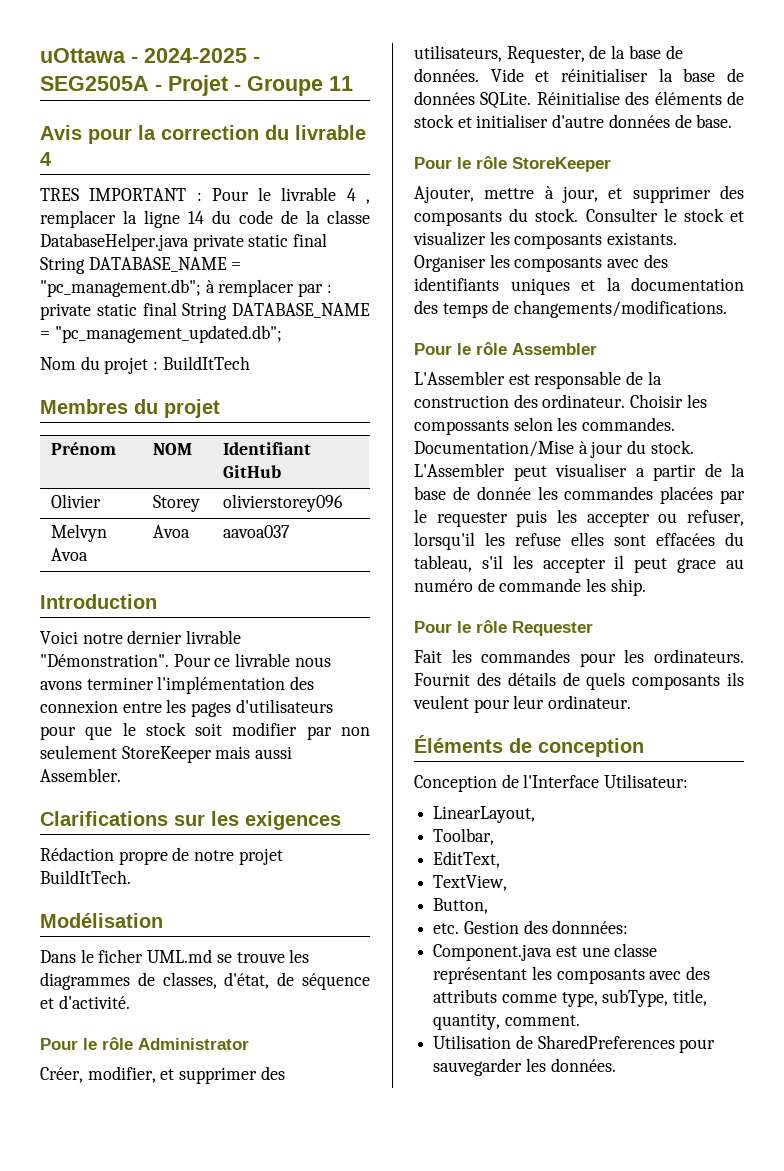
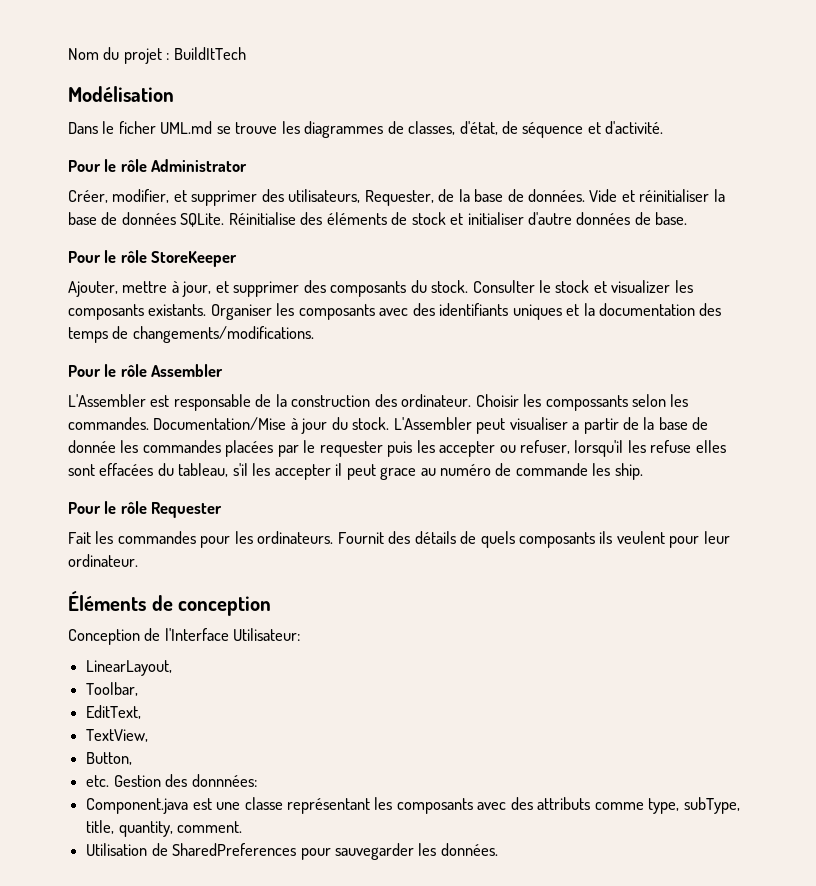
[40,48,260,63] [40,75,353,96] [40,125,366,144] [40,152,52,166] [40,187,370,204] [40,210,370,228] [40,233,328,251] [40,257,242,274] [40,279,332,297] [40,302,370,320] [40,325,282,343] uOttawa - 2024-2025 - SEG2505A - Projet - Groupe 11 // Avis pour la correction du livrable 4 // TRES IMPORTANT : Pour le livrable 4 , remplacer la ligne 14 du code de la classe DatabaseHelper.java private static final String DATABASE_NAME = "pc_management.db"; à remplacer par : private static final String DATABASE_NAME = "pc_management_updated.db"; // -> (68, 54) none
[40,399,220,418] [51,442,117,455] [153,443,193,455] [223,442,312,455] [223,465,282,478] [51,494,102,508] [153,495,201,512] [223,494,344,512] [51,524,108,542] [51,548,89,561] [153,525,191,538] [223,525,291,538] [40,594,157,609] [40,630,242,644] [40,653,331,667] [40,676,315,694] [40,699,333,717] [40,722,370,740] [40,745,293,763] [40,768,121,782] [40,811,341,830] [40,847,283,865] [40,870,131,884] // Membres du projet // Prénom | NOM | Identifiant GitHub // Olivier | Storey | olivierstorey096 // Melvyn Avoa | Avoa | aavoa037 // Introduction // Voici notre dernier livrable "Démonstration". Pour ce livrable nous avons terminer l'implémentation des connexion entre les pages d'utilisateurs pour que le stock soit modifier par non seulement StoreKeeper mais aussi Assembler. // Clarifications sur les exigences // Rédaction propre de notre projet BuildItTech. -> (246, 53) none

